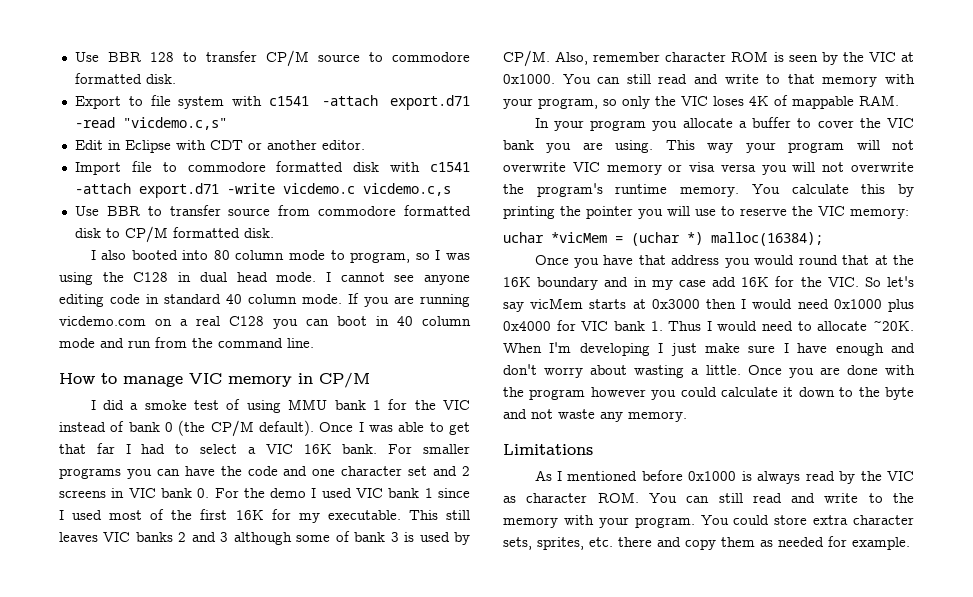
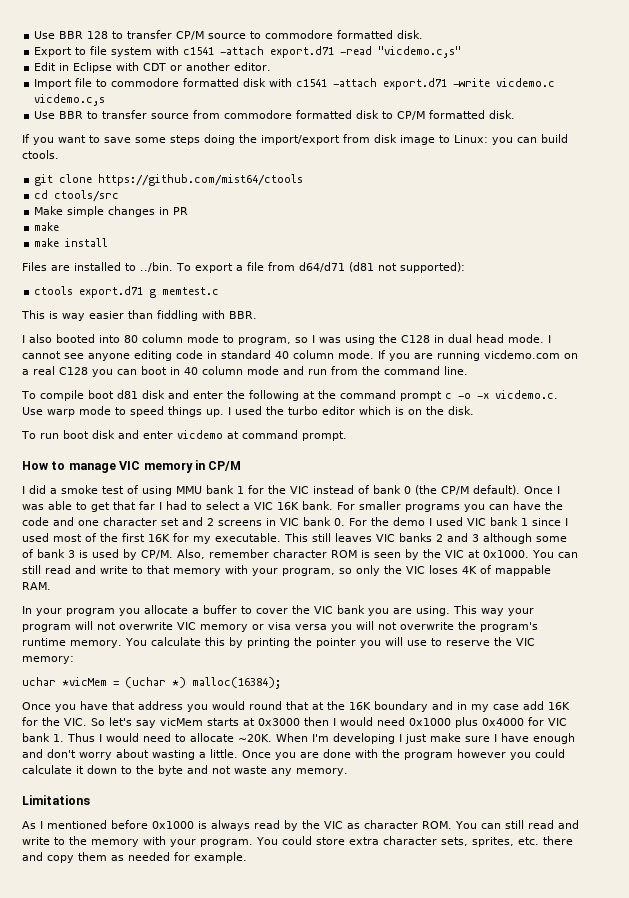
(274, 233) none -> [22,134,568,145] [22,150,59,159] [34,174,304,186] [34,190,120,202] [34,206,189,217] [34,222,60,231] [34,238,109,247] [22,262,465,273] [34,286,220,298] [21,310,257,321] // If you want to save some steps doing the import/export from disk image to Linux: you can build ctools. // git clone https://github.com/mist64/ctools // cd ctools/src // Make simple changes in PR // make // make install // Files are installed to ../bin. To export a file from d64/d71 (d81 not supported): // ctools export.d71 g memtest.c // This is way easier than fiddling with BBR.
(314, 343) none -> [21,390,558,401] [22,406,474,417] [21,430,347,441] // To compile boot d81 disk and enter the following at the command prompt c -o -x vicdemo.c. Use warp mode to speed things up. I used the turbo editor which is on the disk. // To run boot disk and enter vicdemo at command prompt.

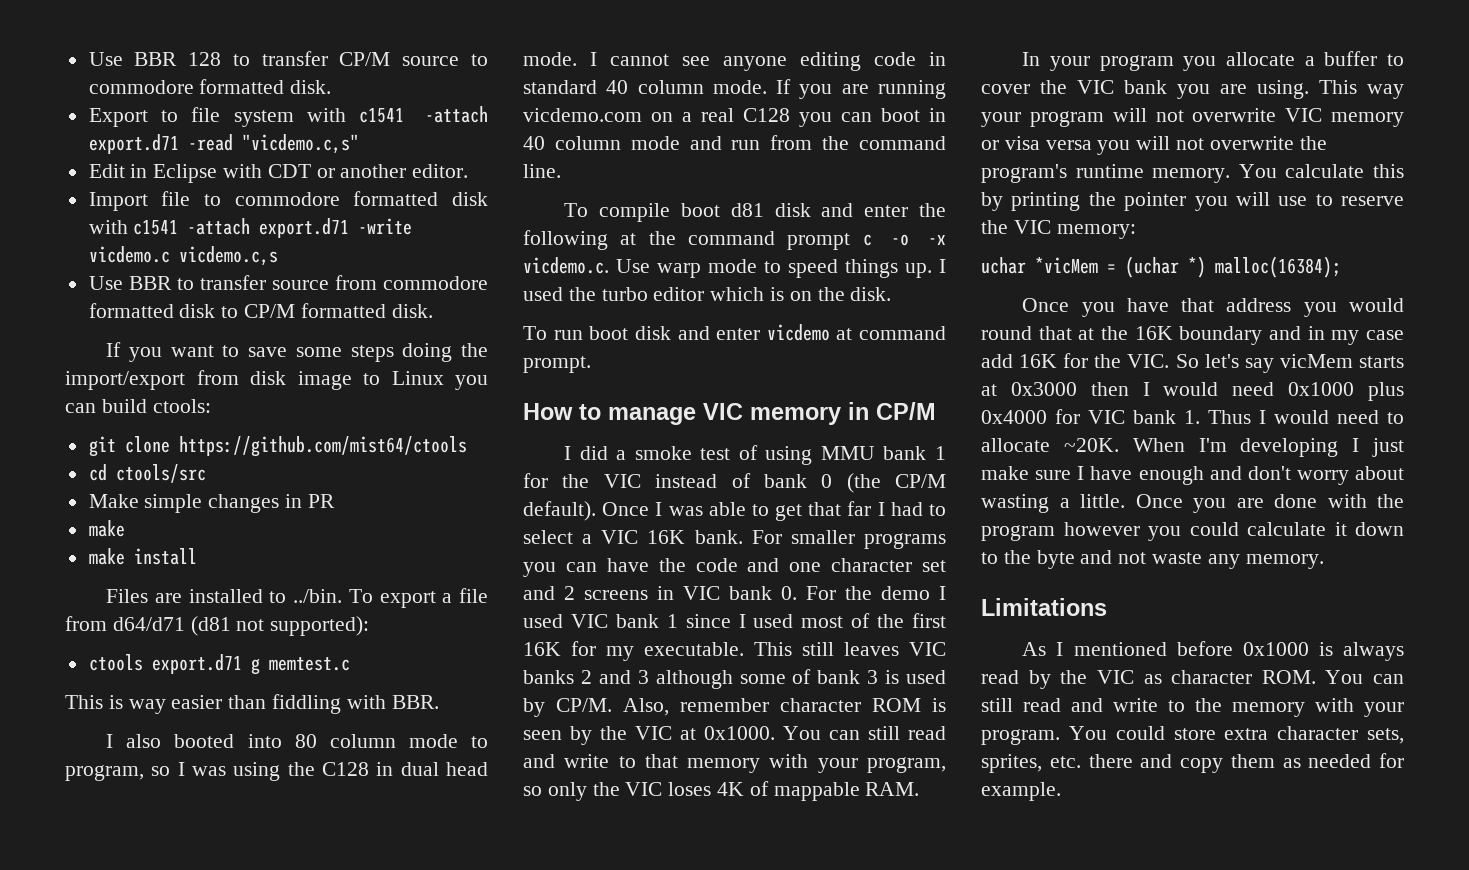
[454,135,488,143] Linux: -> [391,371,444,385] Linux
[22,150,59,159] ctools. -> [152,399,211,413] ctools:

